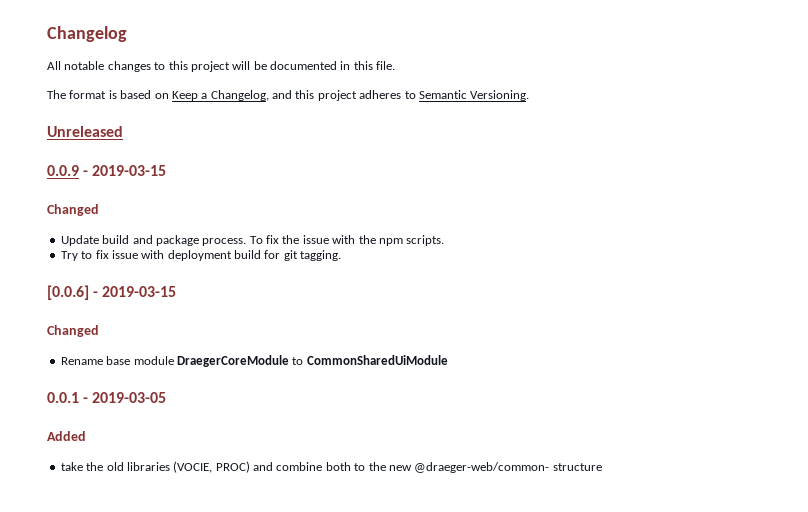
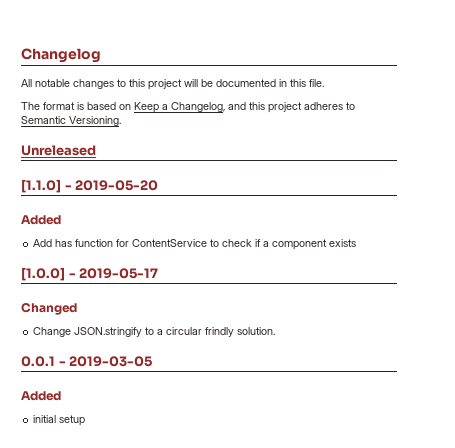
[47,165,167,176] [47,204,99,216] [60,235,445,246] [60,250,342,261] [47,285,177,300] [47,325,99,337] [60,355,448,367] [47,392,167,403] [47,431,86,441] [60,461,602,473] 0.0.9 - 2019-03-15 // Changed // Update build and package process. To fix the issue with the npm scripts. // Try to fix issue with deployment build for git tagging. // [0.0.6] - 2019-03-15 // Changed // Rename base module DraegerCoreModule to CommonSharedUiModule // 0.0.1 - 2019-03-05 // Added // take the old libraries (VOCIE, PROC) and combine both to the new @draeger-web/common- structure -> [21,179,159,193] [21,215,61,225] [33,239,357,250] [21,267,159,281] [21,302,77,315] [33,327,276,337] [21,356,153,367] [21,391,61,401] [33,415,86,426] [1.1.0] - 2019-05-20 // Added // Add has function for ContentService to check if a component exists // [1.0.0] - 2019-05-17 // Changed // Change JSON.stringify to a circular frindly solution. // 0.0.1 - 2019-03-05 // Added // initial setup

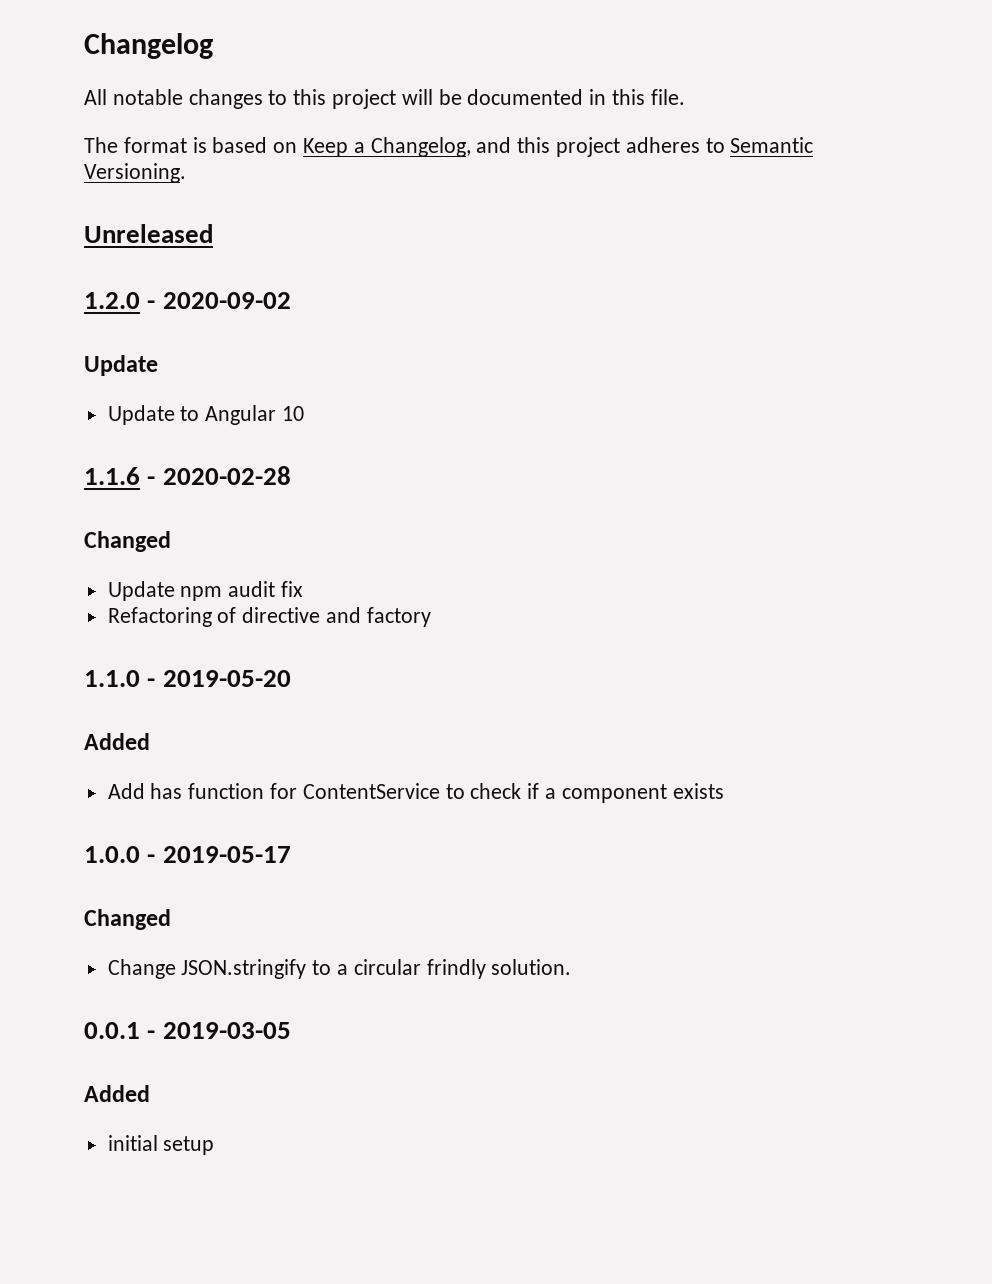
[21,179,61,193] [1.1.0] -> [84,292,291,309] [84,355,158,376] [107,405,305,425] [84,466,291,485] [84,531,171,552] [107,581,304,601] [107,607,431,627] [84,670,140,687] 1.2.0 - 2020-09-02 // Update // Update to Angular 10 // 1.1.6 - 2020-02-28 // Changed // Update npm audit fix // Refactoring of directive and factory // 1.1.0
[21,267,65,281] [1.0.0] -> [84,846,140,863] 1.0.0

